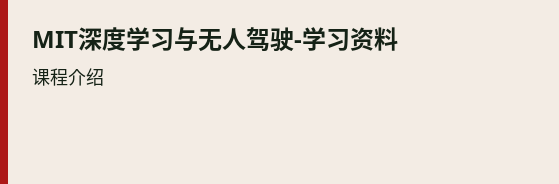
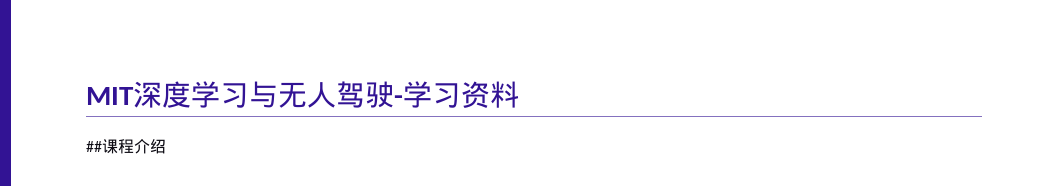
(398, 39) none -> [86,141,102,152] ##

